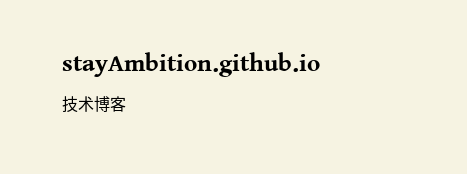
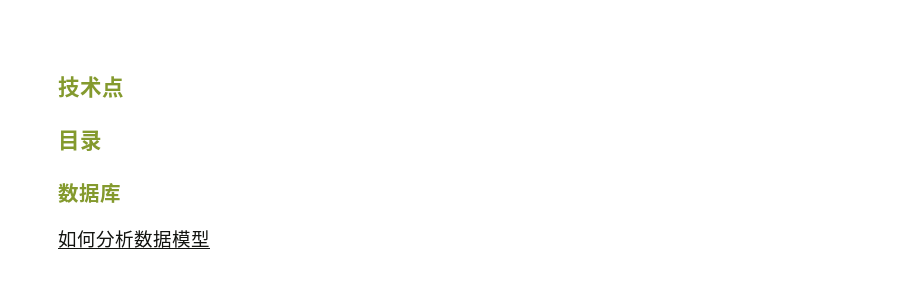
[62,52,320,77] [62,96,126,113] stayAmbition.github.io // 技术博客 -> [58,76,124,98] [58,130,102,152] [58,183,121,203] [58,230,210,248] 技术点 // 目录 // 数据库 // 如何分析数据模型

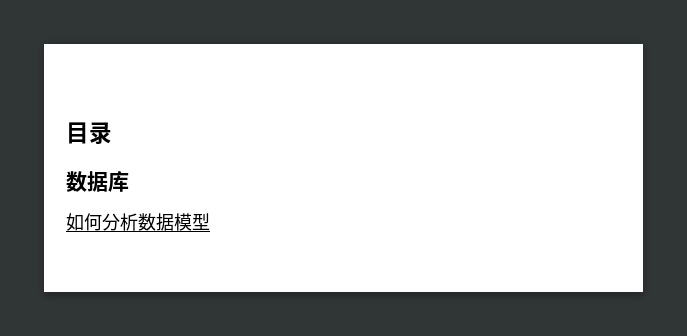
[58,76,124,98] 技术点 // -> (66, 133) none

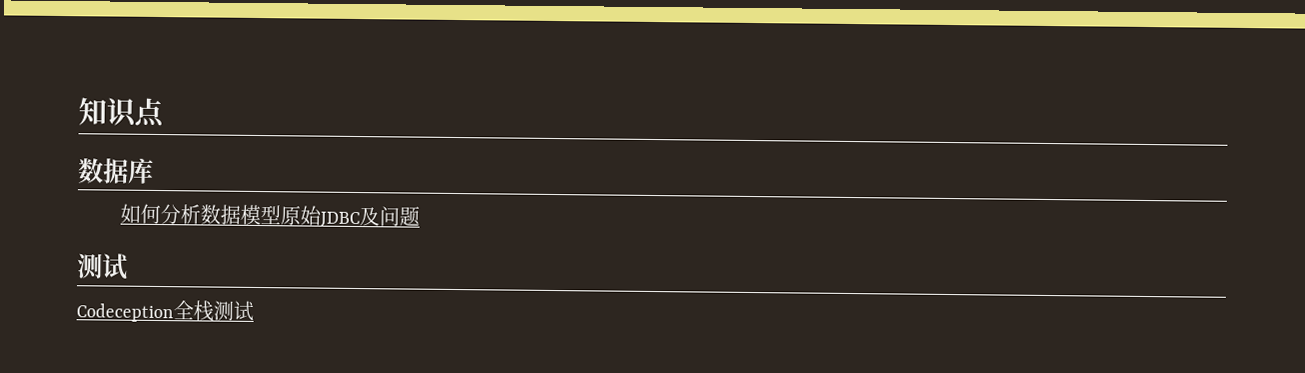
[66,122,112,145] 目录 -> [78,97,165,129] 知识点
(210, 221) none -> [280,205,421,228] [77,253,128,280] [76,300,254,323] 原始JDBC及问题 // 测试 // Codeception全栈测试

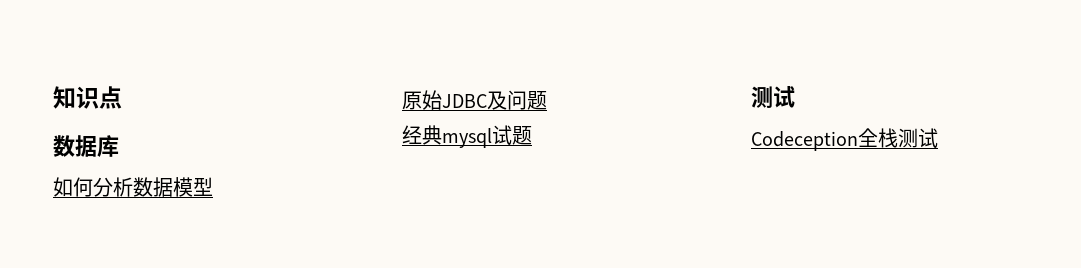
(282, 215) none -> (213, 186) //
(421, 216) none -> [402,125,532,148] // 经典mysql试题

